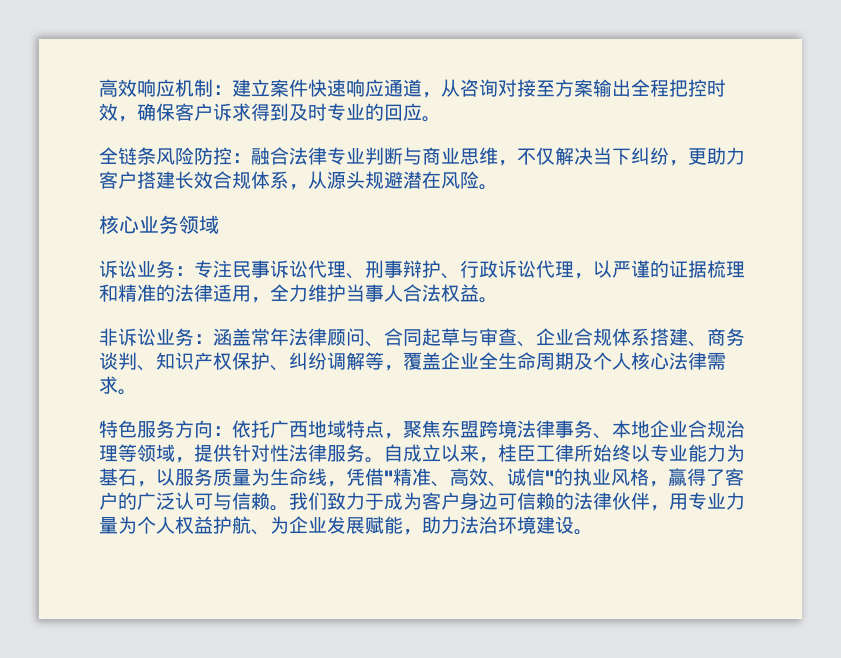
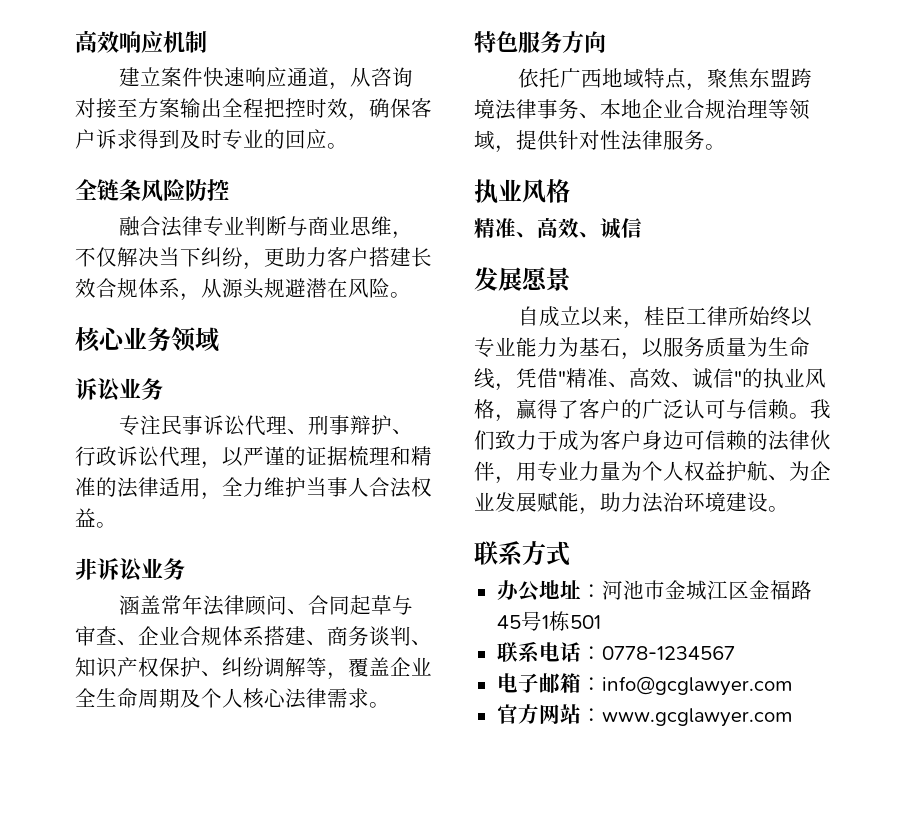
[213,85,232,95] ： -> (207, 42) //
[232,153,251,163] ： -> (229, 190) //
[175,266,194,276] ： -> (163, 389) //
[194,334,213,344] ： -> (185, 569) //
[213,426,232,436] ： -> (606, 42) //
(384, 460) none -> [474,179,570,204] [474,218,642,239] [474,267,571,292] // 执业风格 // 精准、高效、诚信 // 发展愿景 //
(593, 532) none -> [474,541,570,566] [496,580,812,602] [496,611,601,631] [496,641,735,663] [496,673,793,696] [496,704,793,727] // 联系方式 // 办公地址：河池市金城江区金福路45号1栋501 // 联系电话：0778-1234567 // 电子邮箱：info@gcglawyer.com // 官方网站：www.gcglawyer.com

